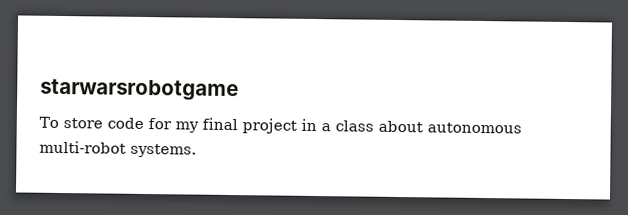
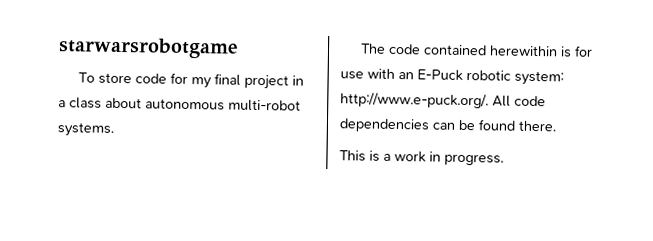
(197, 150) none -> [360,43,594,58] [340,68,564,86] [340,92,546,109] [339,118,557,133] [339,150,504,166] // The code contained herewithin is for use with an E-Puck robotic system: http://www.e-puck.org/. All code dependencies can be found there. // This is a work in progress.

